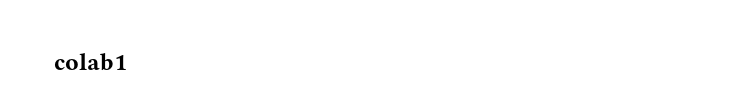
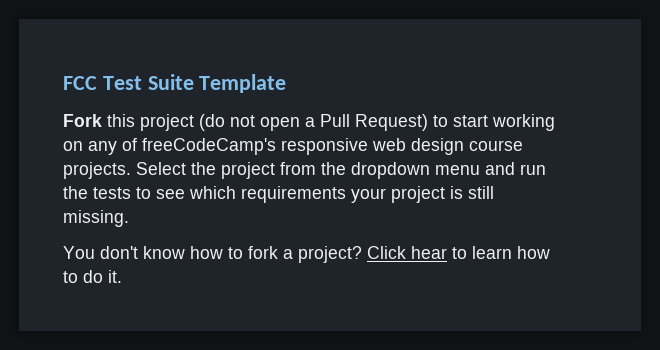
[54,53,127,71] colab1 -> [63,74,287,93] [63,114,555,131] [63,138,523,155] [63,162,546,179] [63,186,494,203] [63,210,129,227] [63,246,550,263] [63,270,122,283] FCC Test Suite Template // Fork this project (do not open a Pull Request) to start working on any of freeCodeCamp's responsive web design course projects. Select the project from the dropdown menu and run the tests to see which requirements your project is still missing. // You don't know how to fork a project? Click hear to learn how to do it.

